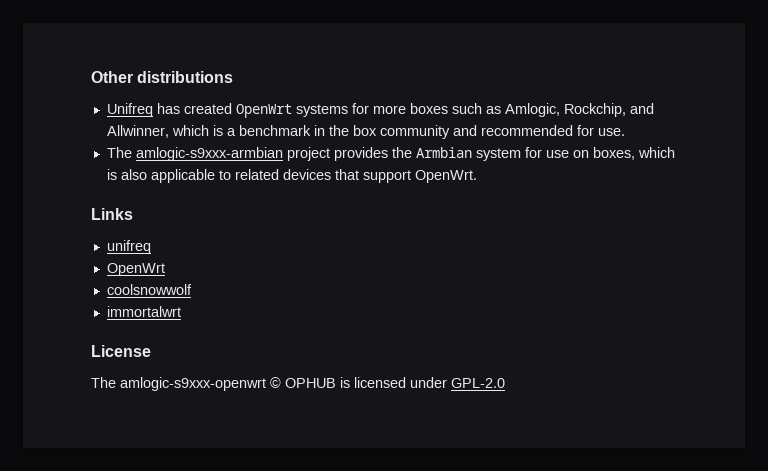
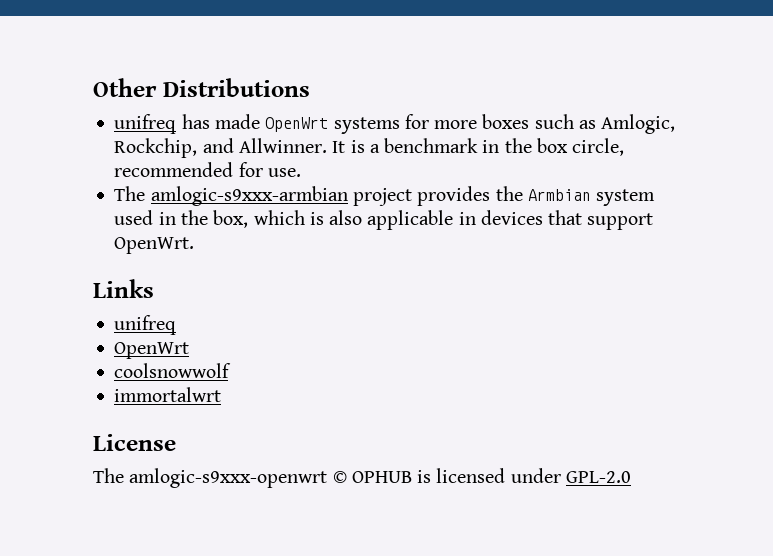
[137,71,234,83] [106,103,232,117] distributions // Unifreq has created -> [162,78,310,97] [114,114,260,134] Distributions // unifreq has made
[106,125,209,138] Allwinner, which -> [238,138,346,153] Allwinner. It
[379,125,477,139] community and -> [572,138,625,156] circle,
[524,147,635,160] for use on boxes, -> [114,210,249,228] used in the box,
[218,169,279,180] to related -> [458,212,476,225] in

